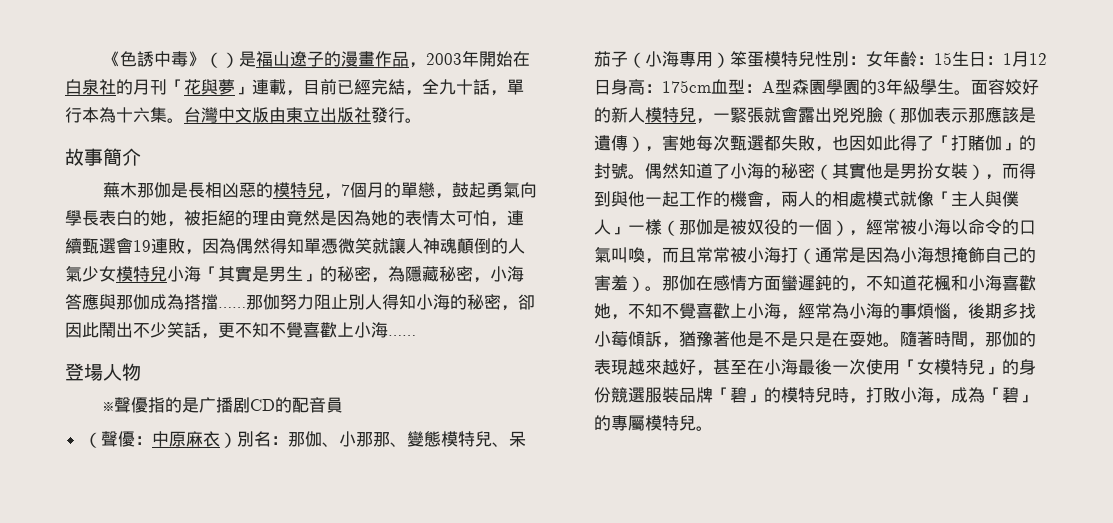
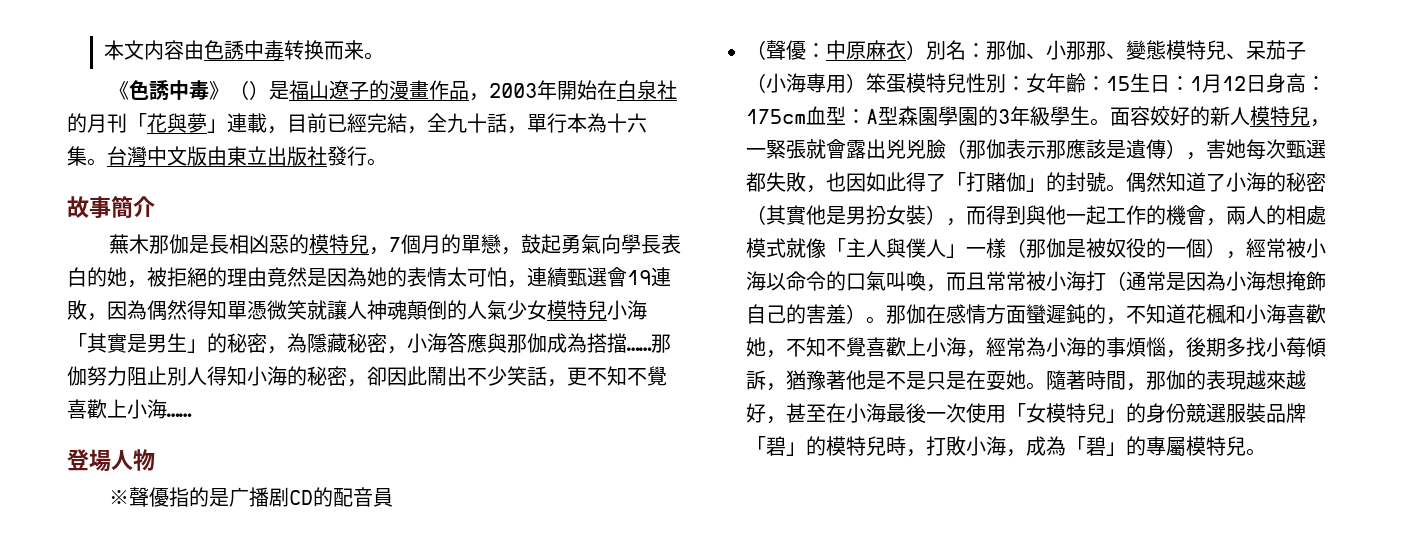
(103, 59) none -> [103,40,384,61] 本文内容由色誘中毒转换而来。 //

